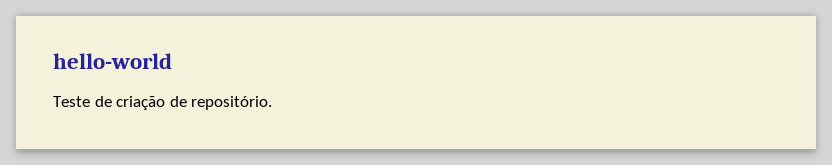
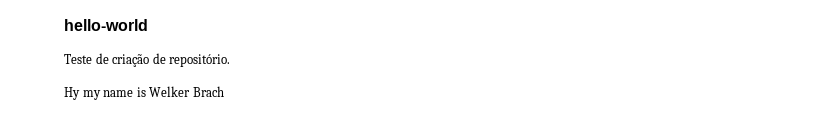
(273, 103) none -> [64,86,224,100] // Hy my name is Welker Brach

